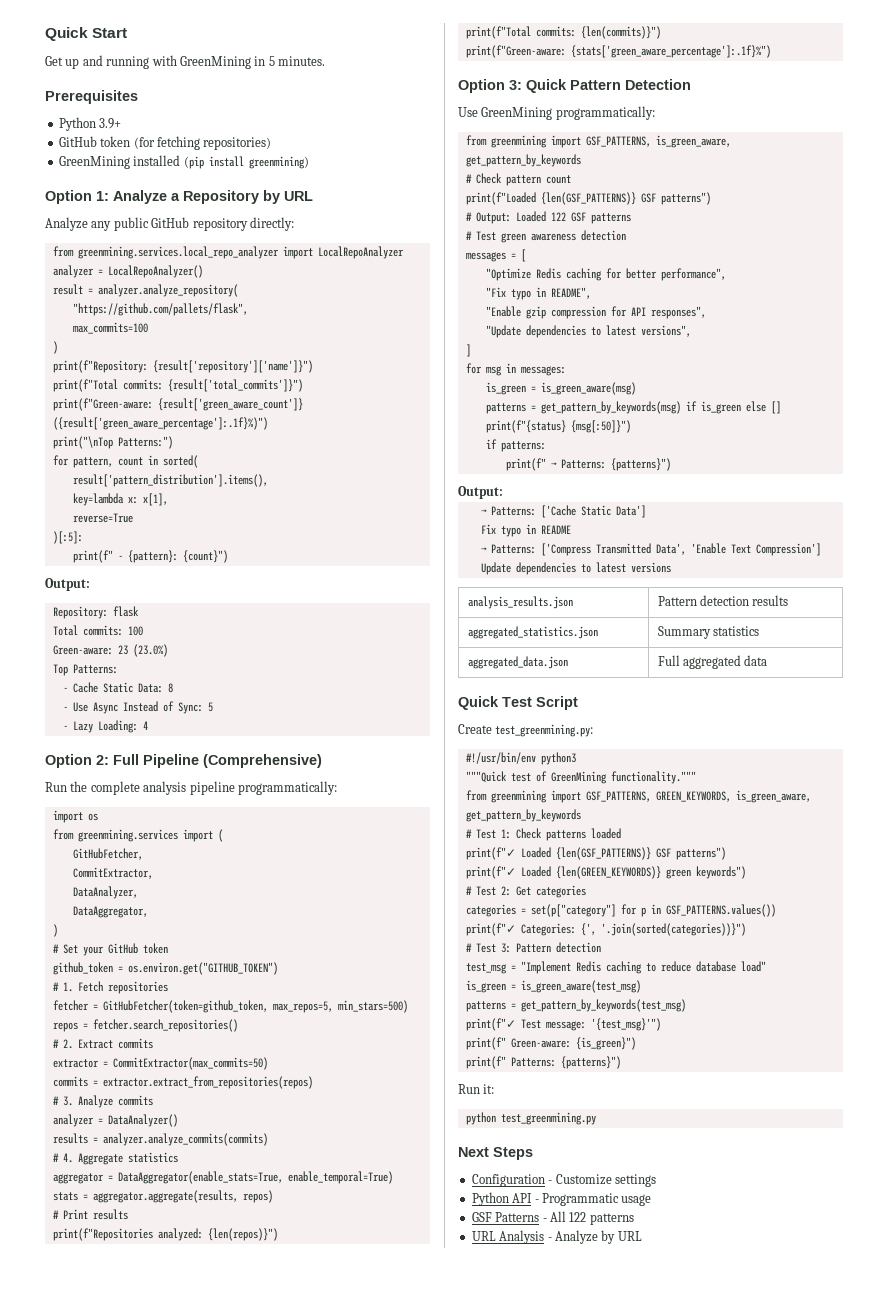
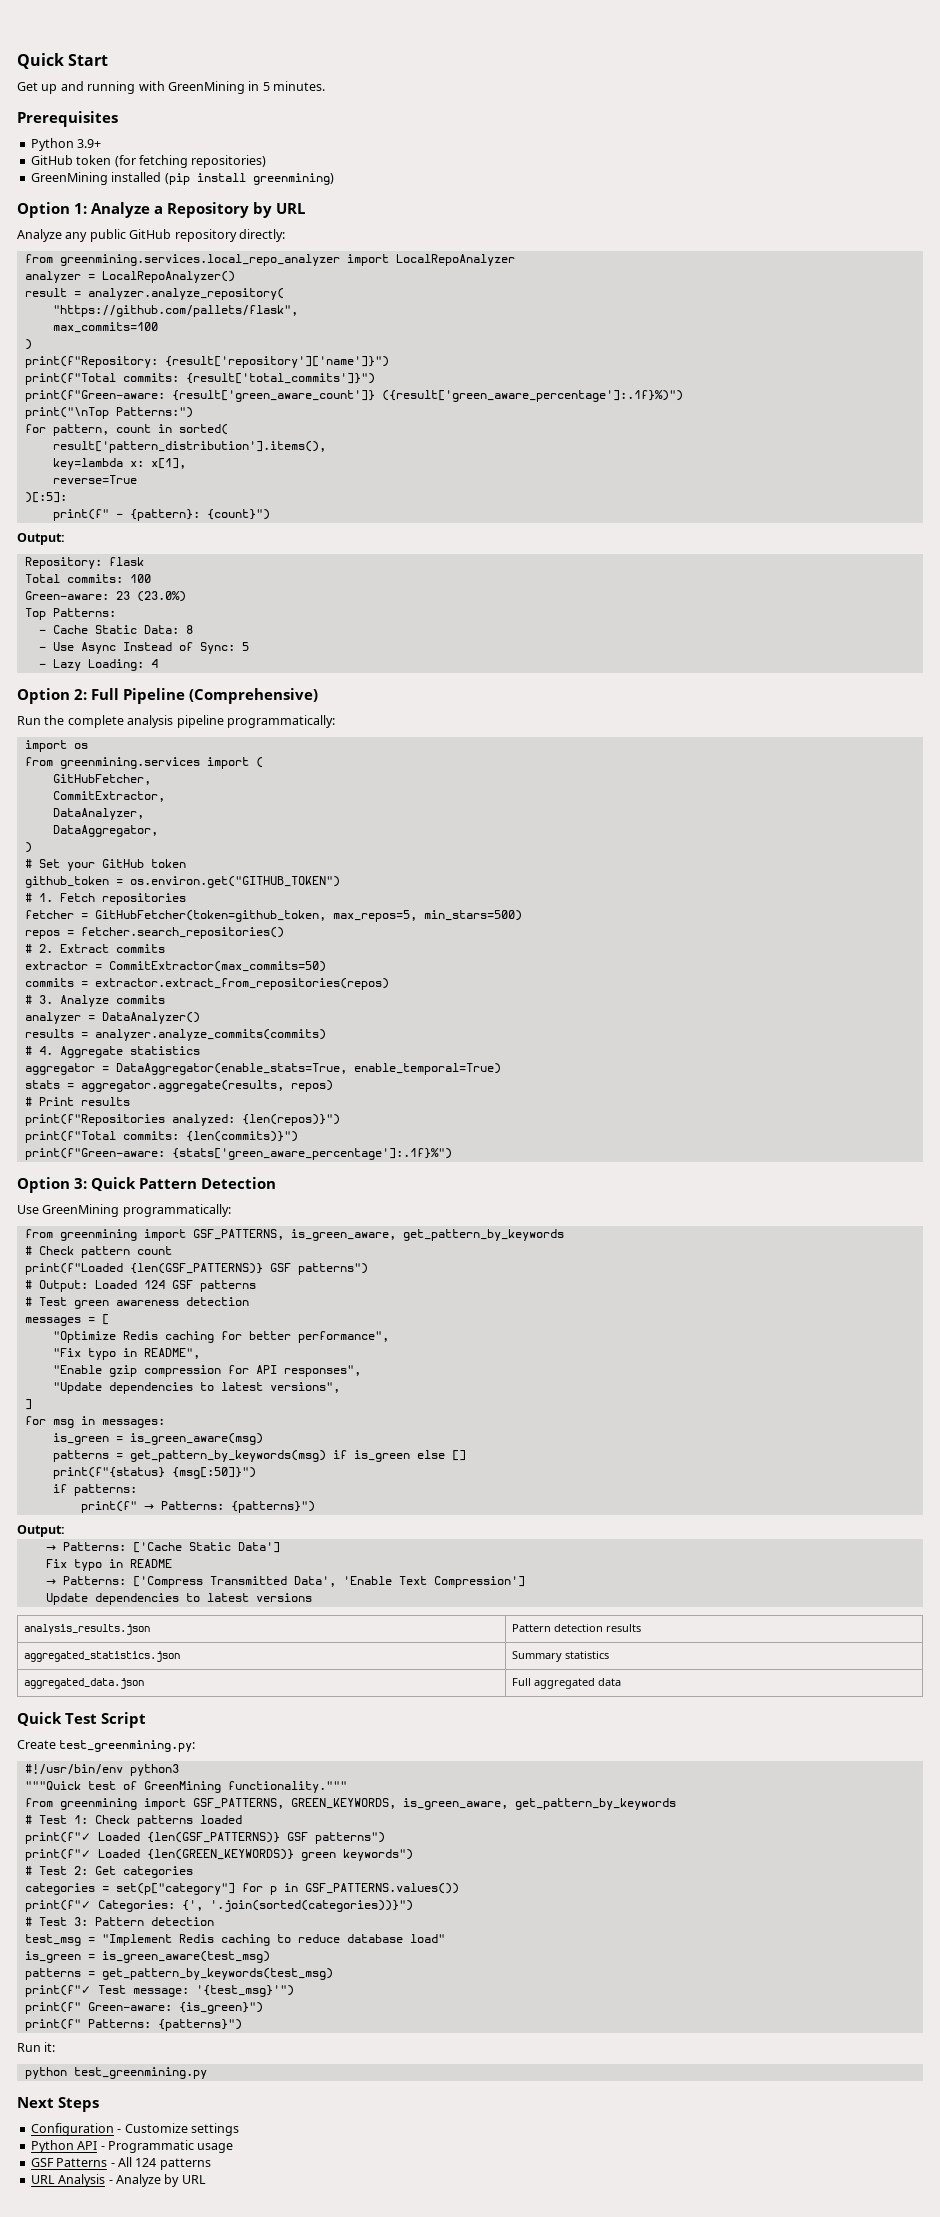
[550,212,566,221] 122 -> [143,1280,165,1289] 124
[569,1212,587,1222] 122 -> [135,2158,157,2167] 124

